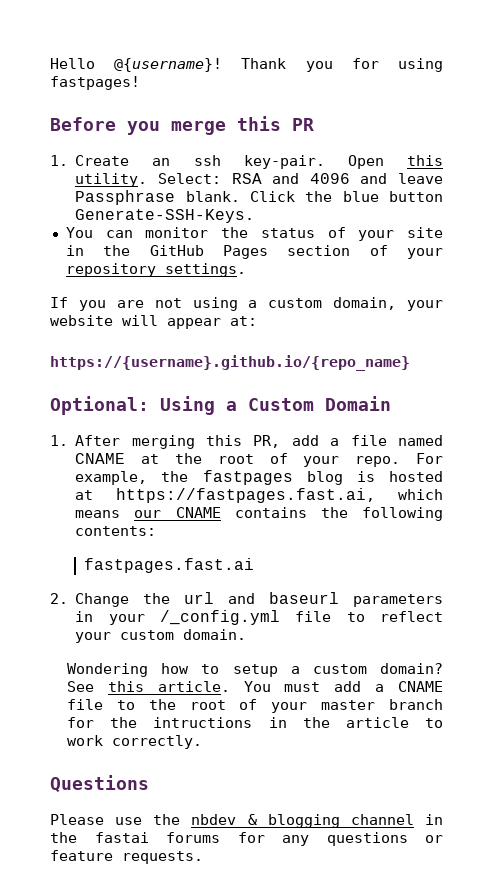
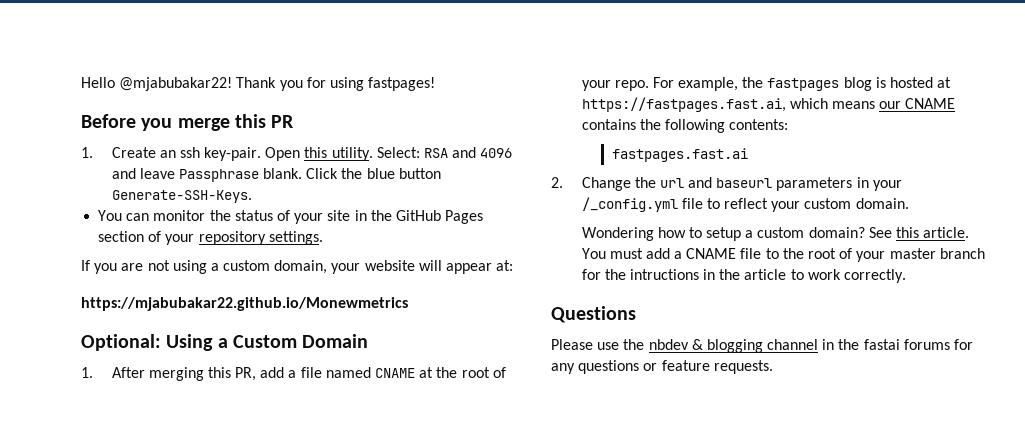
[114,58,223,72] @{username}! -> [119,77,233,91] @mjabubakar22!
[50,355,410,371] https://{username}.github.io/{repo_name} -> [81,297,408,311] https://mjabubakar22.github.io/Monewmetrics

